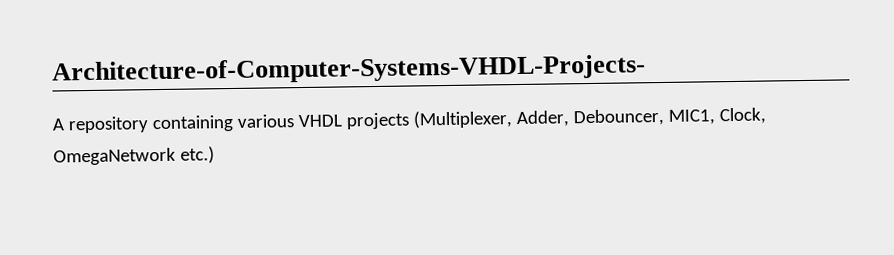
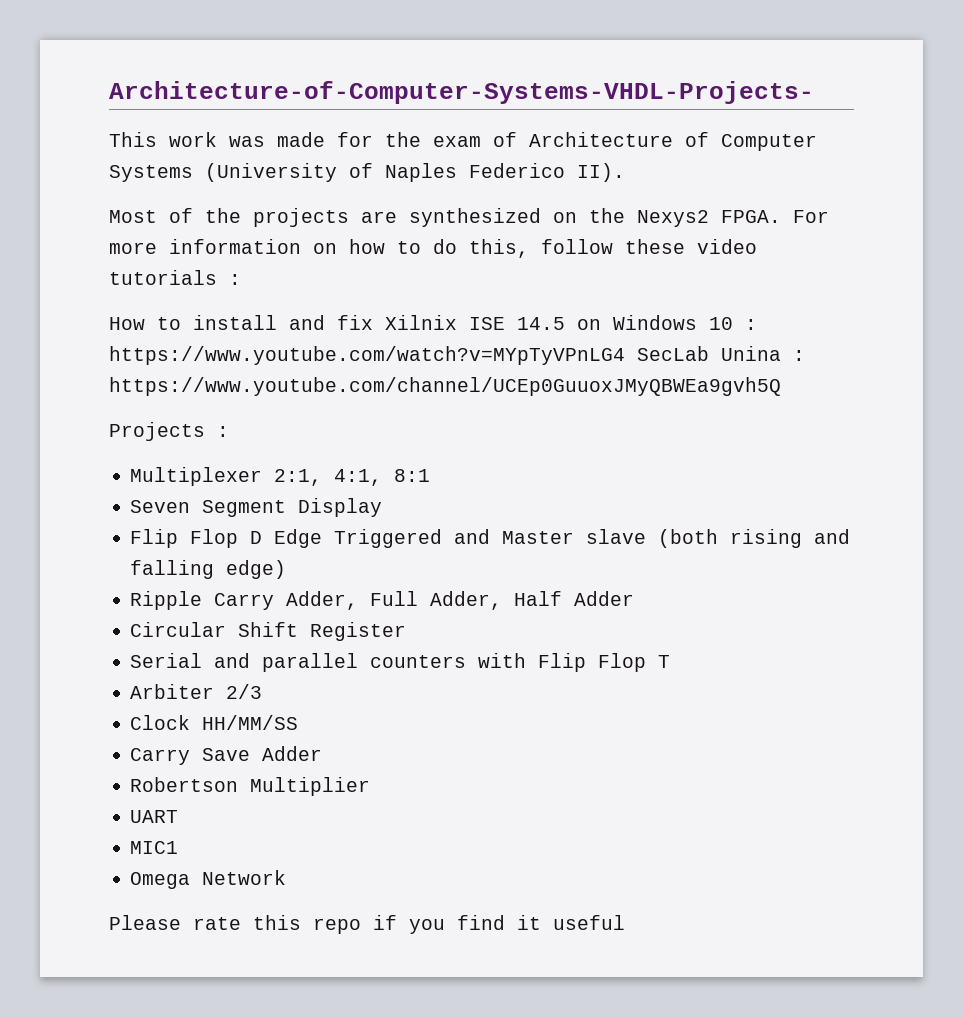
[52,107,766,134] [53,146,215,166] A repository containing various VHDL projects (Multiplexer, Adder, Debouncer, MIC1, Clock, OmegaNetwork etc.) -> [109,132,817,151] [109,163,625,182] [109,208,829,227] [109,239,757,258] [109,270,241,285] [109,315,757,330] [109,346,805,365] [109,377,781,396] [109,422,229,441] [130,467,431,486] [130,498,383,517] [130,529,851,548] [130,560,287,579] [130,591,635,610] [130,622,407,641] [130,653,671,672] [130,684,263,699] [130,715,299,730] [130,746,323,765] [130,777,371,796] [130,810,179,823] [130,841,179,854] [130,870,287,889] [109,915,625,934] This work was made for the exam of Architecture of Computer Systems (University of Naples Federico II). // Most of the projects are synthesized on the Nexys2 FPGA. For more information on how to do this, follow these video tutorials : // How to install and fix Xilnix ISE 14.5 on Windows 10 : https://www.youtube.com/watch?v=MYpTyVPnLG4 SecLab Unina : https://www.youtube.com/channel/UCEp0GuuoxJMyQBWEa9gvh5Q // Projects : // Multiplexer 2:1, 4:1, 8:1 // Seven Segment Display // Flip Flop D Edge Triggered and Master slave (both rising and falling edge) // Ripple Carry Adder, Full Adder, Half Adder // Circular Shift Register // Serial and parallel counters with Flip Flop T // Arbiter 2/3 // Clock HH/MM/SS // Carry Save Adder // Robertson Multiplier // UART // MIC1 // Omega Network // Please rate this repo if you find it useful

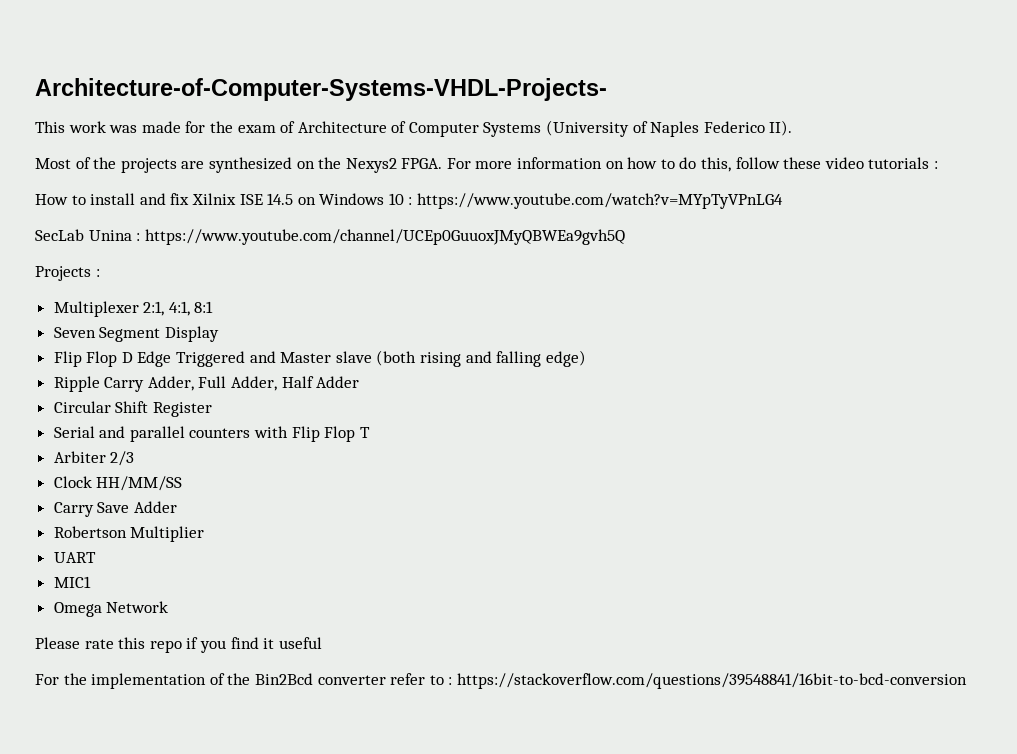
(625, 355) none -> (784, 201) //
(625, 922) none -> [35,673,967,689] // For the implementation of the Bin2Bcd converter refer to : https://stackoverflow.com/questions/39548841/16bit-to-bcd-conversion

